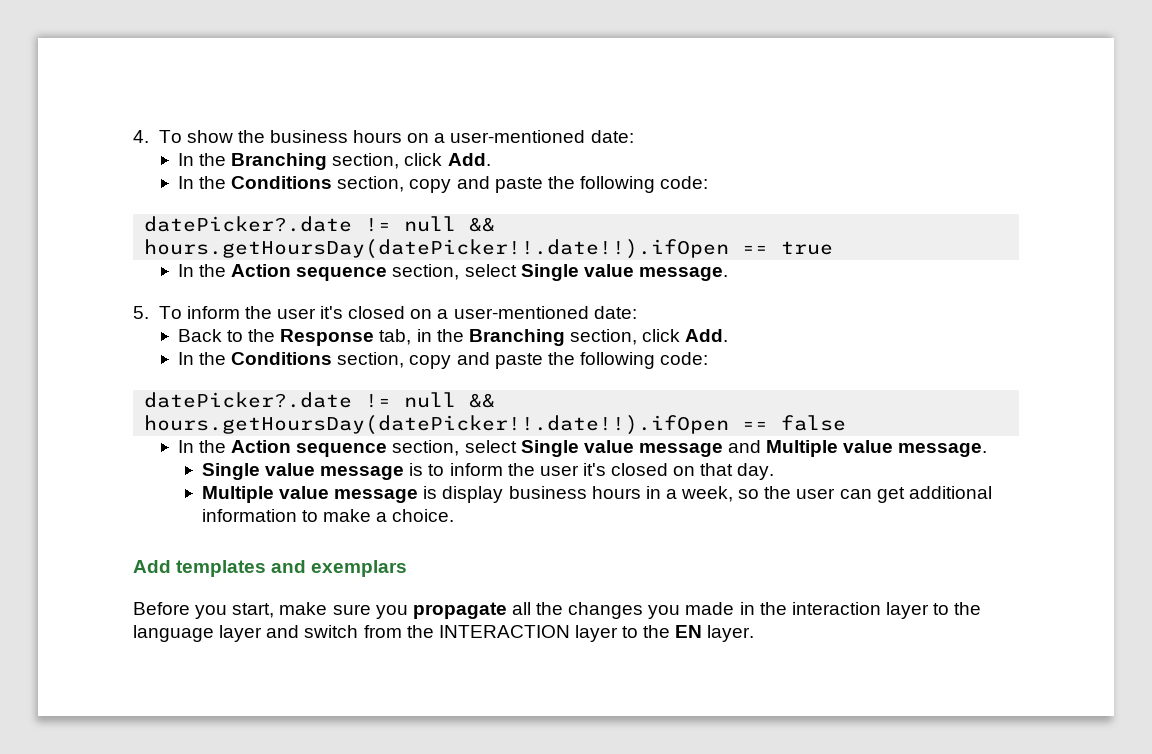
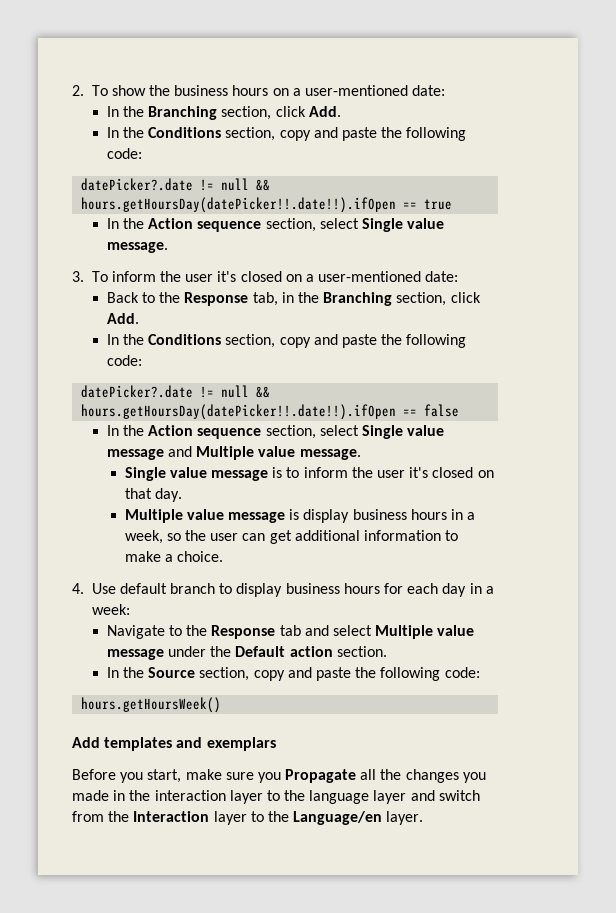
[133,130,149,143] 4. -> [72,85,84,96] 2.
[133,306,149,319] 5. -> [72,271,84,282] 3.
(455, 515) none -> [72,583,494,597] [91,604,130,615] [106,625,475,639] [106,646,387,660] [106,667,480,681] [81,697,222,713] // 4. Use default branch to display business hours for each day in a week: // Navigate to the Response tab and select Multiple value message under the Default action section. // In the Source section, copy and paste the following code: // hours.getHoursWeek()
[412,602,507,619] propagate -> [285,769,357,783] Propagate
[438,625,703,642] INTERACTION layer to the EN -> [133,811,383,825] Interaction layer to the Language/en

